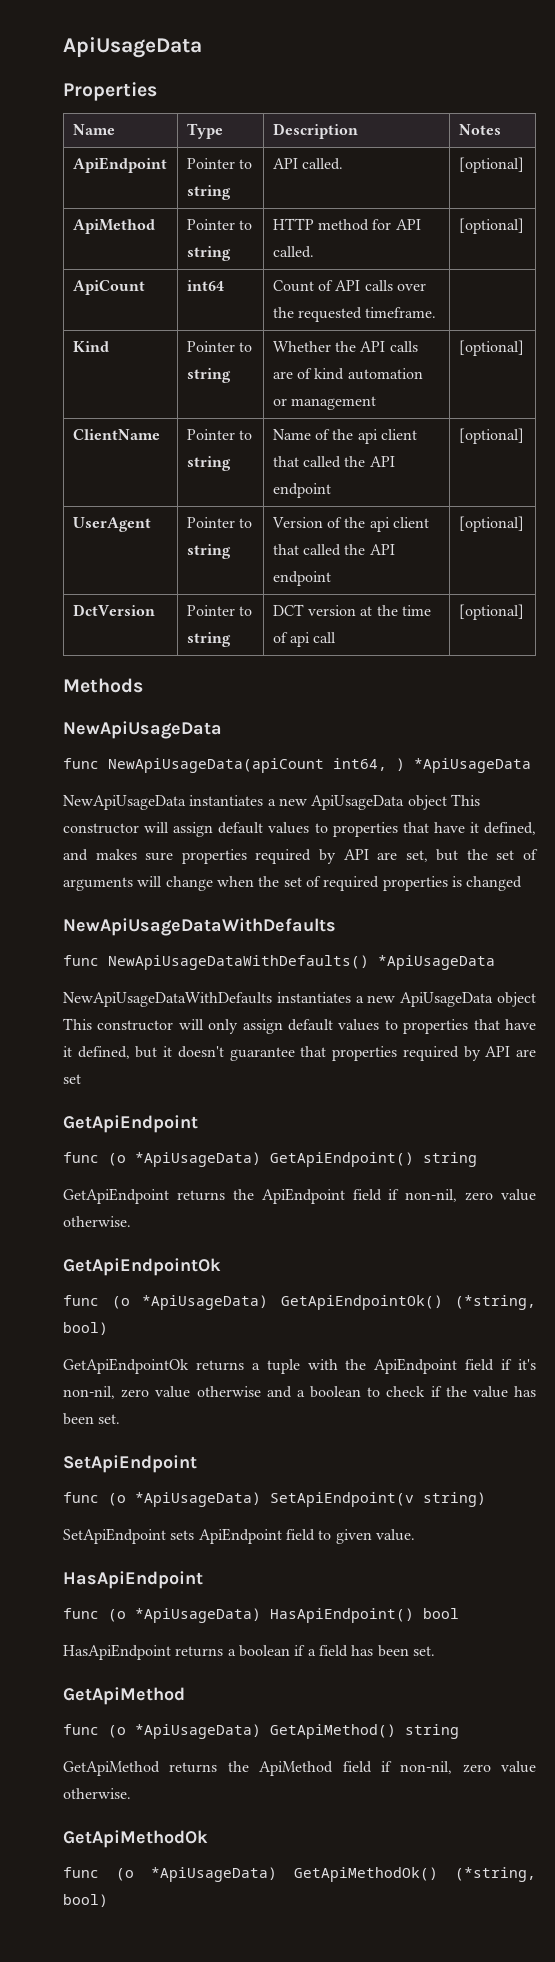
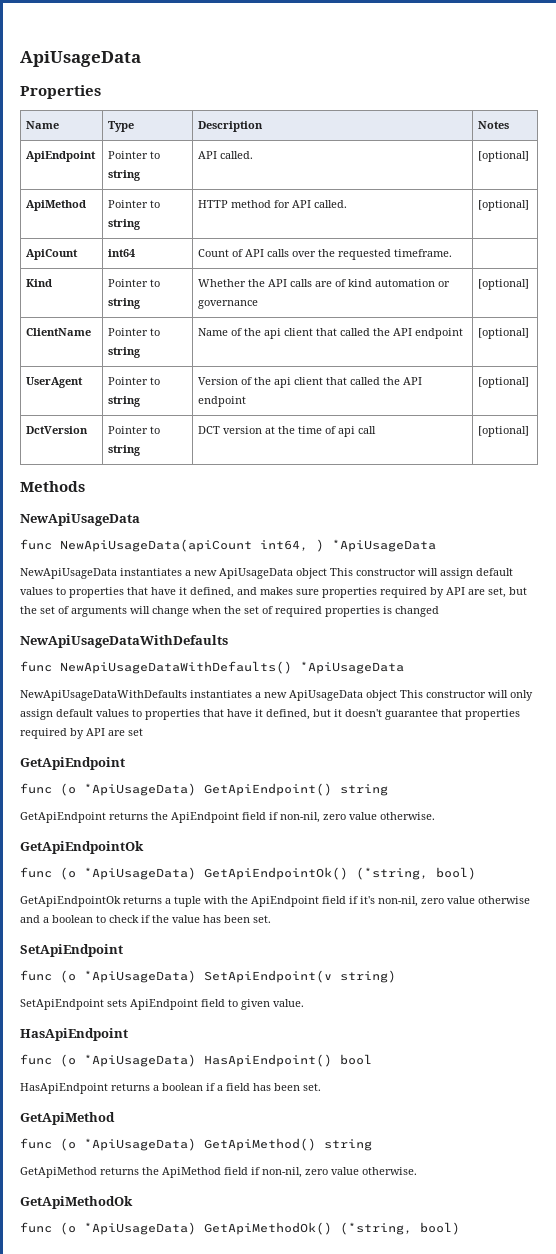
[291,396,377,410] management -> [198,300,259,309] governance

